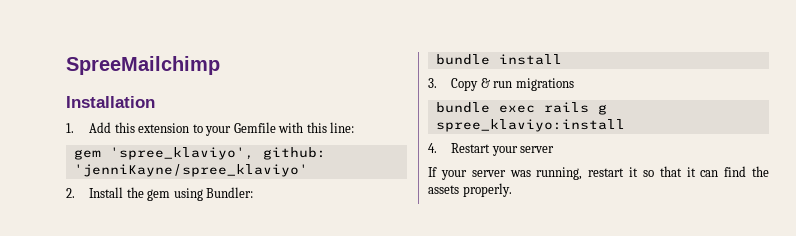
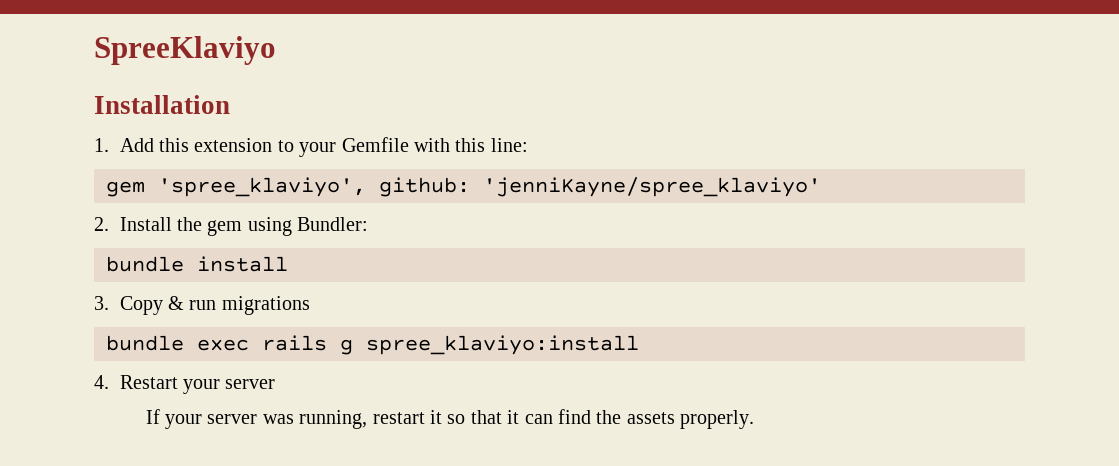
[66,56,220,75] SpreeMailchimp -> [94,36,276,65] SpreeKlaviyo

